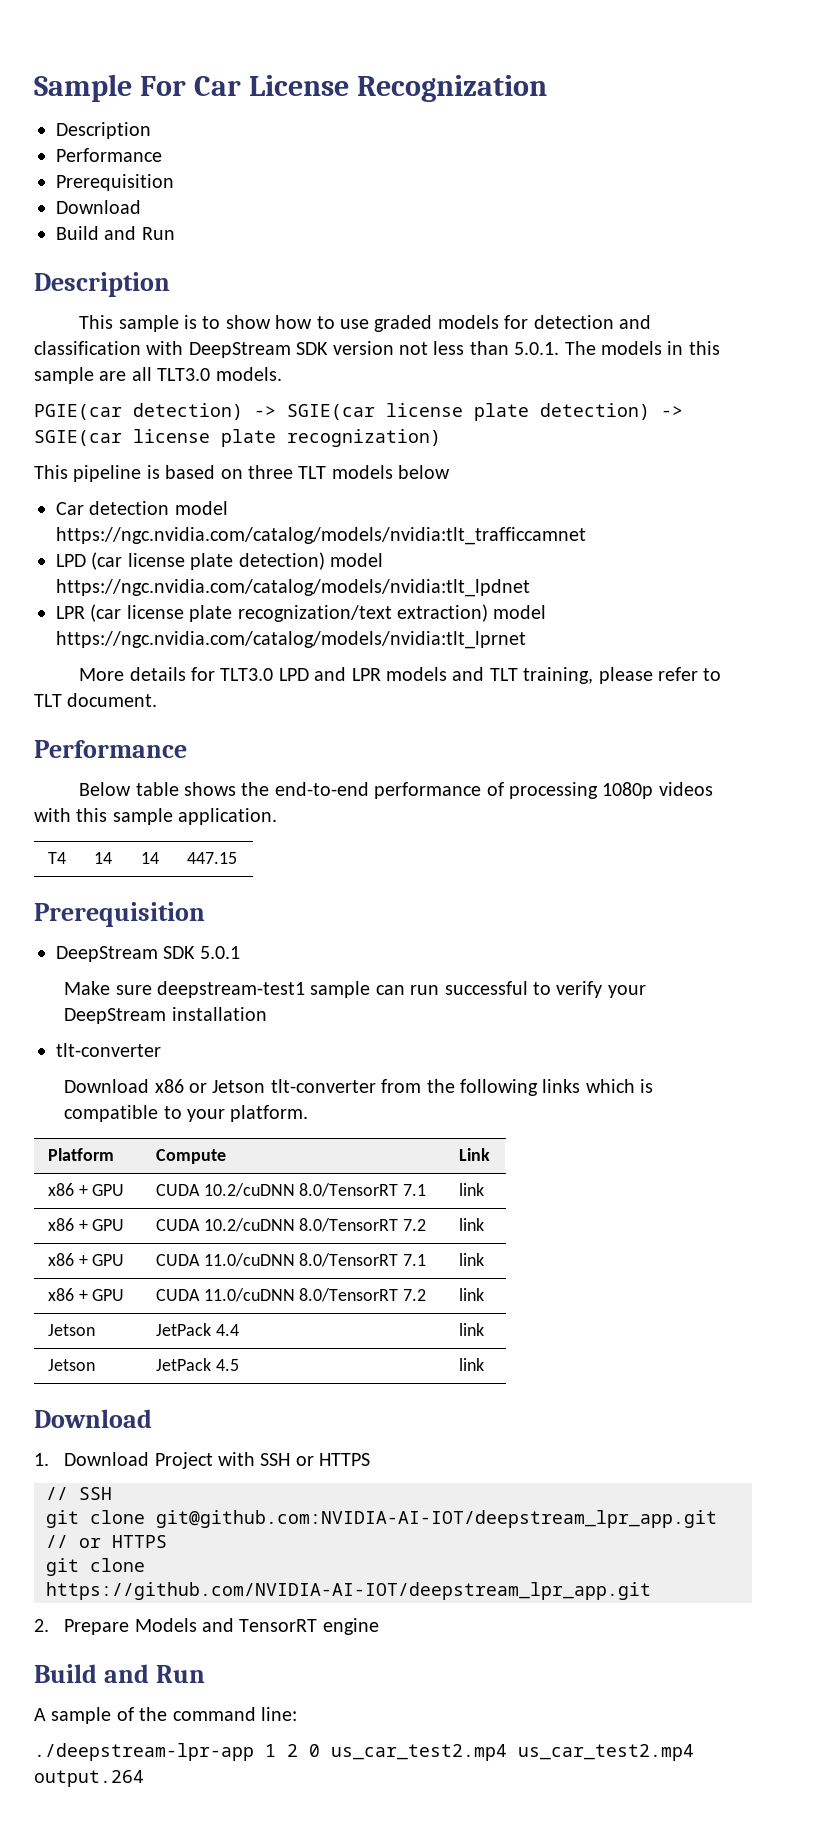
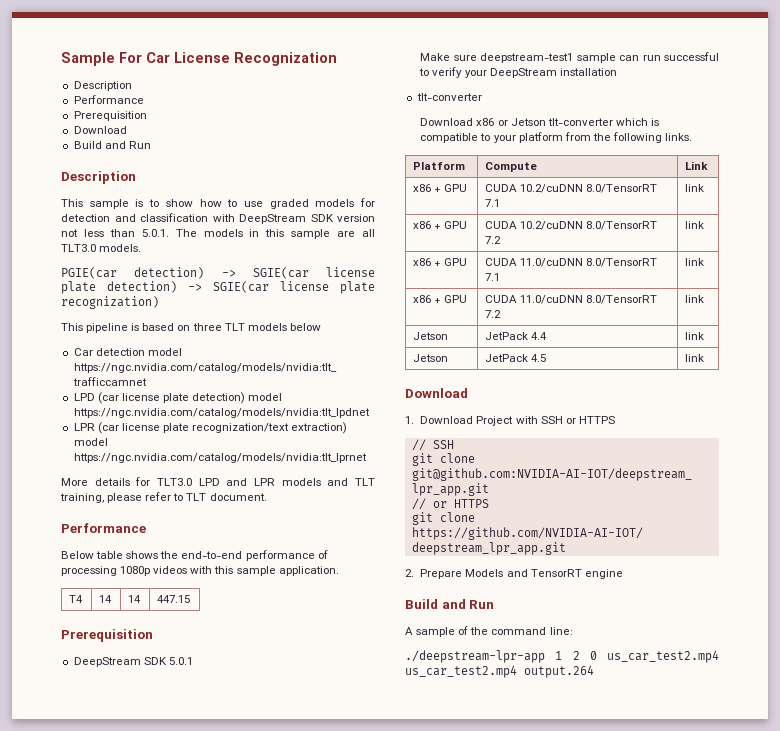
[381,1079,581,1096] from the following links -> (613, 122) none
[230,1105,309,1122] platform. -> [518,132,693,143] platform from the following links.

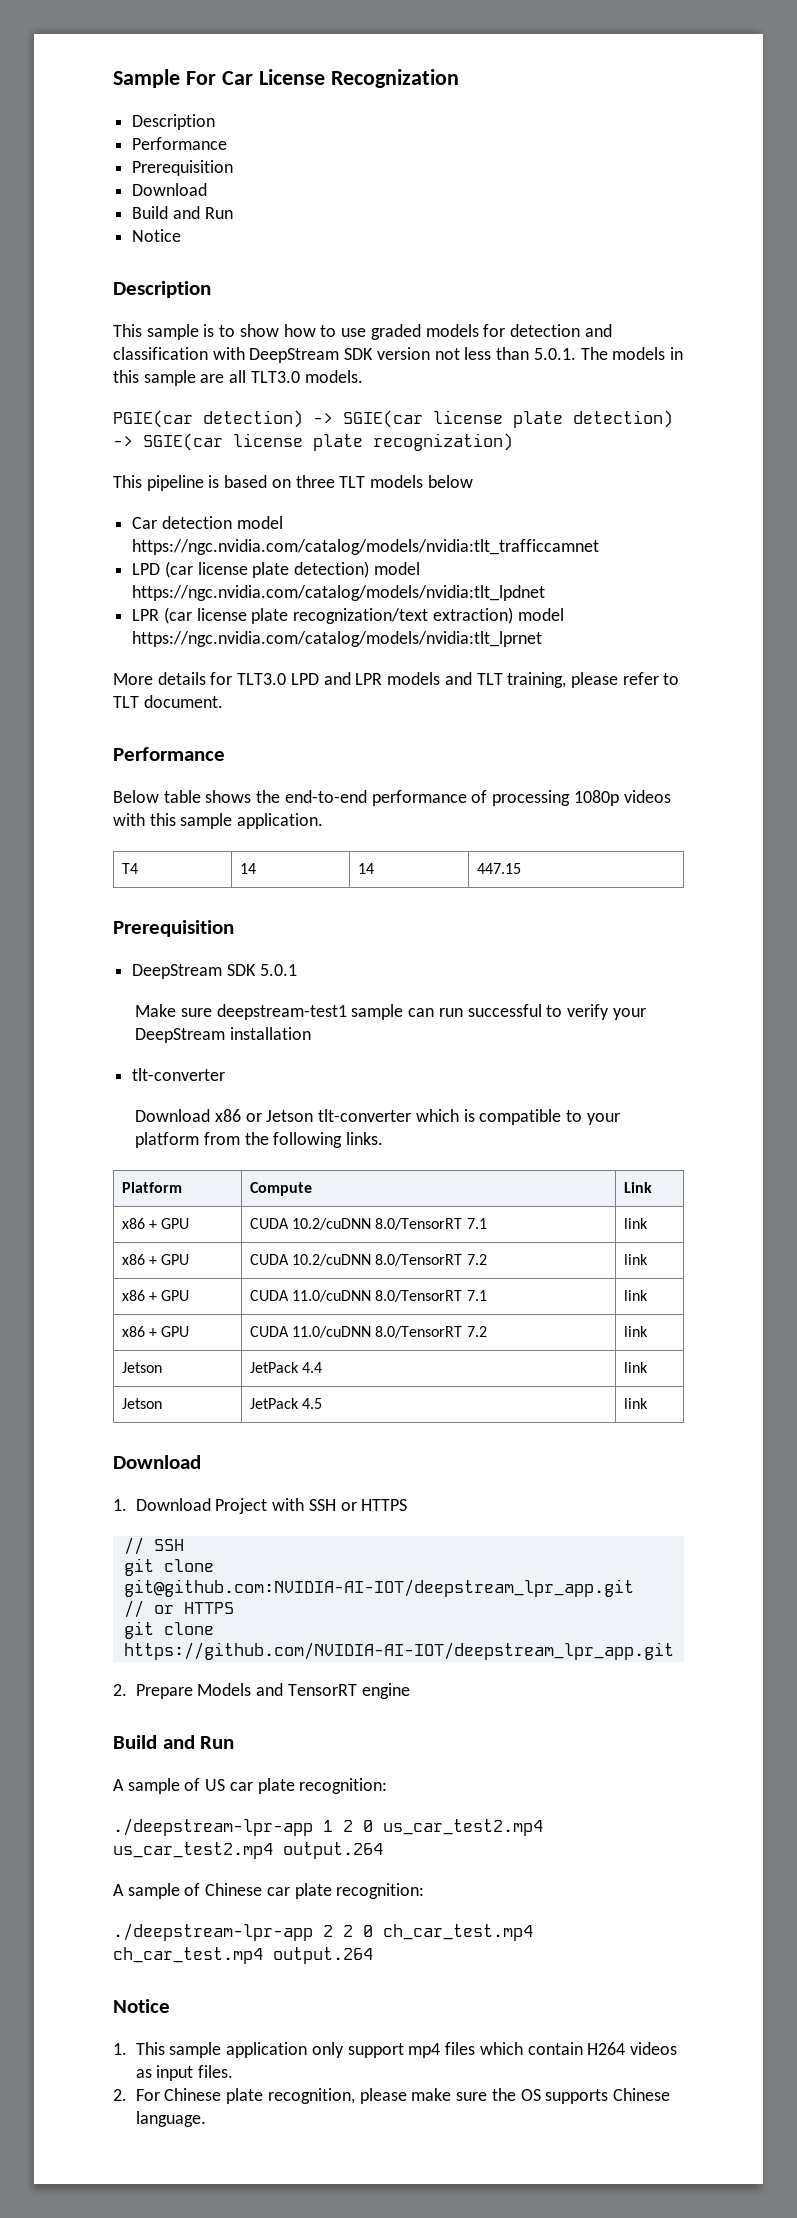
(151, 145) none -> [132,229,182,242] // Notice
[470,627,573,635] the command line: -> [205,1778,388,1794] US car plate recognition:
(594, 671) none -> [113,1883,425,1899] [113,1923,533,1941] [113,1947,373,1964] [113,1999,170,2013] [113,2042,678,2058] [135,2065,234,2081] [113,2088,671,2104] [135,2111,206,2127] // A sample of Chinese car plate recognition: // ./deepstream-lpr-app 2 2 0 ch_car_test.mp4 ch_car_test.mp4 output.264 // Notice // 1. This sample application only support mp4 files which contain H264 videos as input files. // 2. For Chinese plate recognition, please make sure the OS supports Chinese language.

